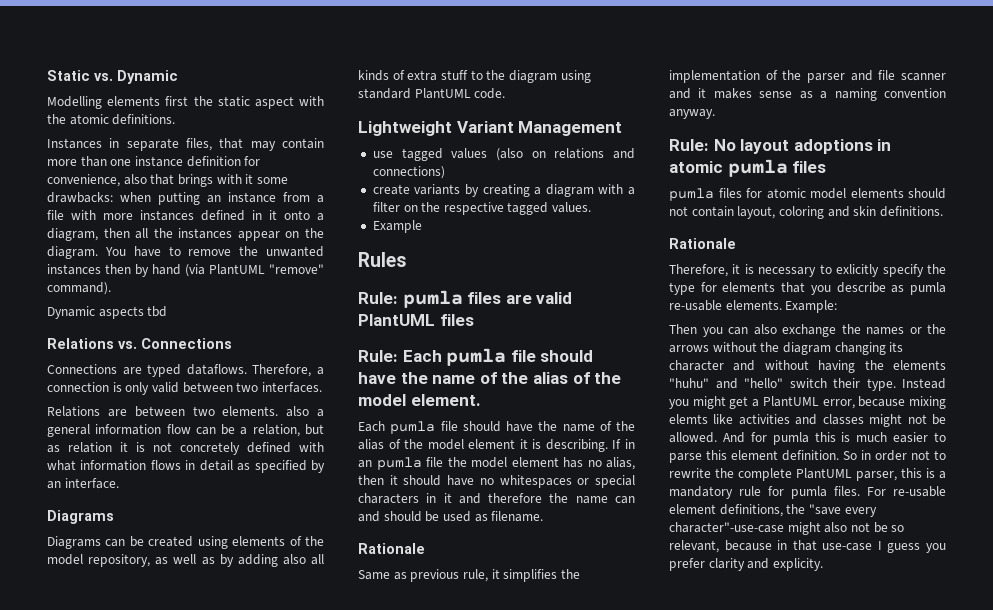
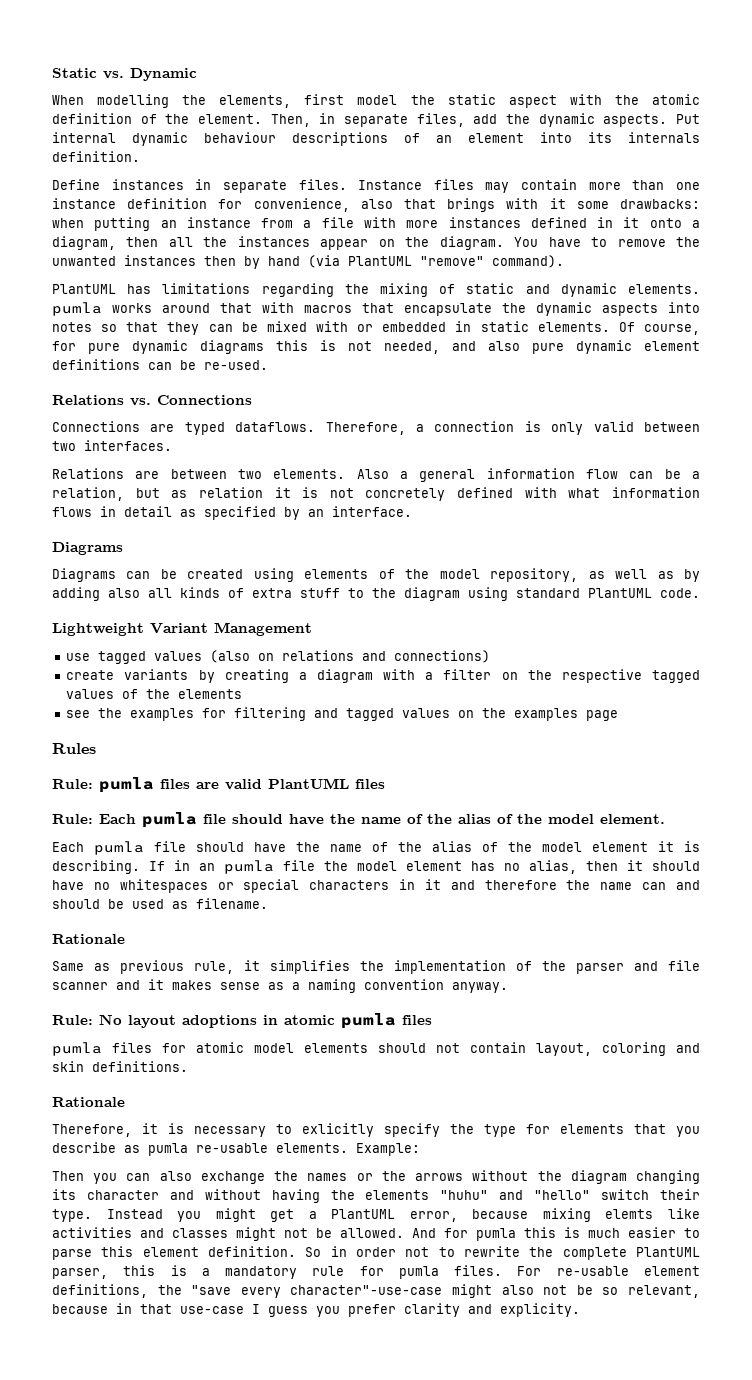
[47,96,189,109] Modelling elements first -> [52,94,398,108] When modelling the elements, first model
[112,114,176,125] [47,138,244,151] definitions. // Instances in separate files, that -> [52,113,700,127] [52,132,700,146] [52,151,140,162] [52,179,474,193] definition of the element. Then, in separate files, add the dynamic aspects. Put internal dynamic behaviour descriptions of an element into its internals definition. // Define instances in separate files. Instance files
[47,306,168,319] Dynamic aspects tbd -> [52,283,700,297] [52,302,700,316] [52,321,700,335] [52,340,700,354] [52,359,268,370] PlantUML has limitations regarding the mixing of static and dynamic elements. pumla works around that with macros that encapsulate the dynamic aspects into notes so that they can be mixed with or embedded in static elements. Of course, for pure dynamic diagrams this is not needed, and also pure dynamic element definitions can be re-used.
[286,406,310,417] also -> [356,469,389,479] Also
[552,202,592,213] [372,220,422,233] values. // Example -> [66,689,243,699] [66,707,619,721] values of the elements // see the examples for filtering and tagged values on the examples page

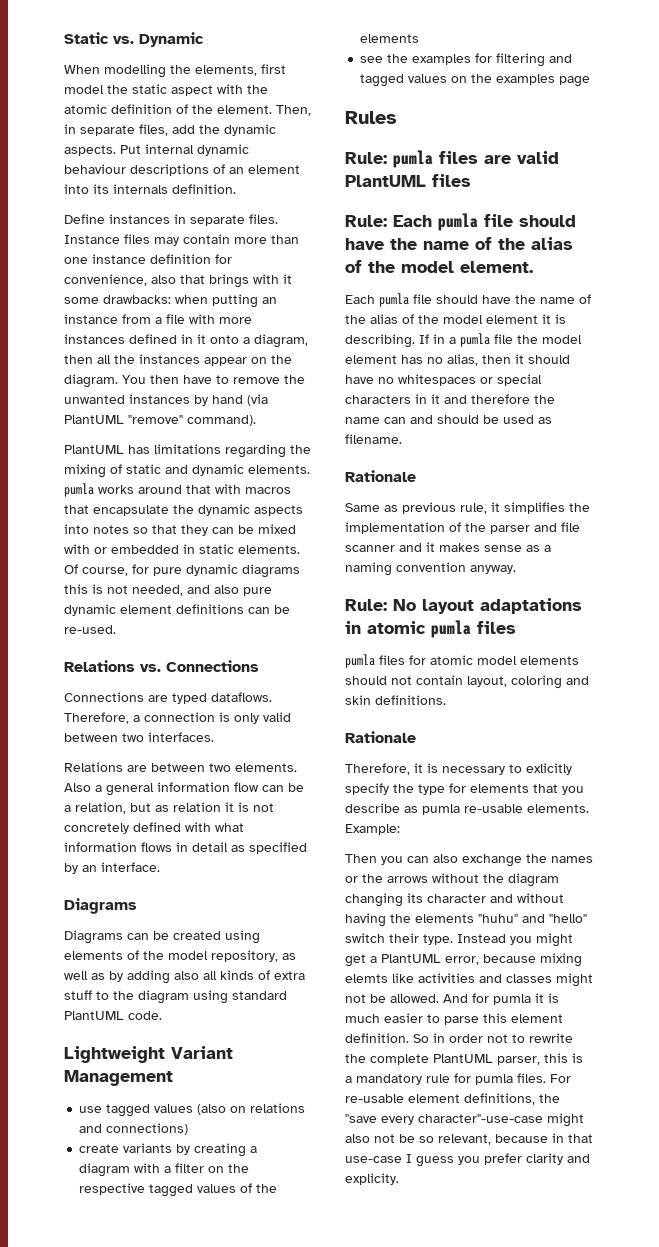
(539, 242) none -> [150,375,179,384] then
[204,256,236,266] then -> (190, 399) none
[199,863,215,871] an -> [449,337,456,344] a
[182,1015,257,1028] adoptions -> [480,598,582,614] adaptations
[524,1227,556,1238] this -> [535,993,544,1003] it

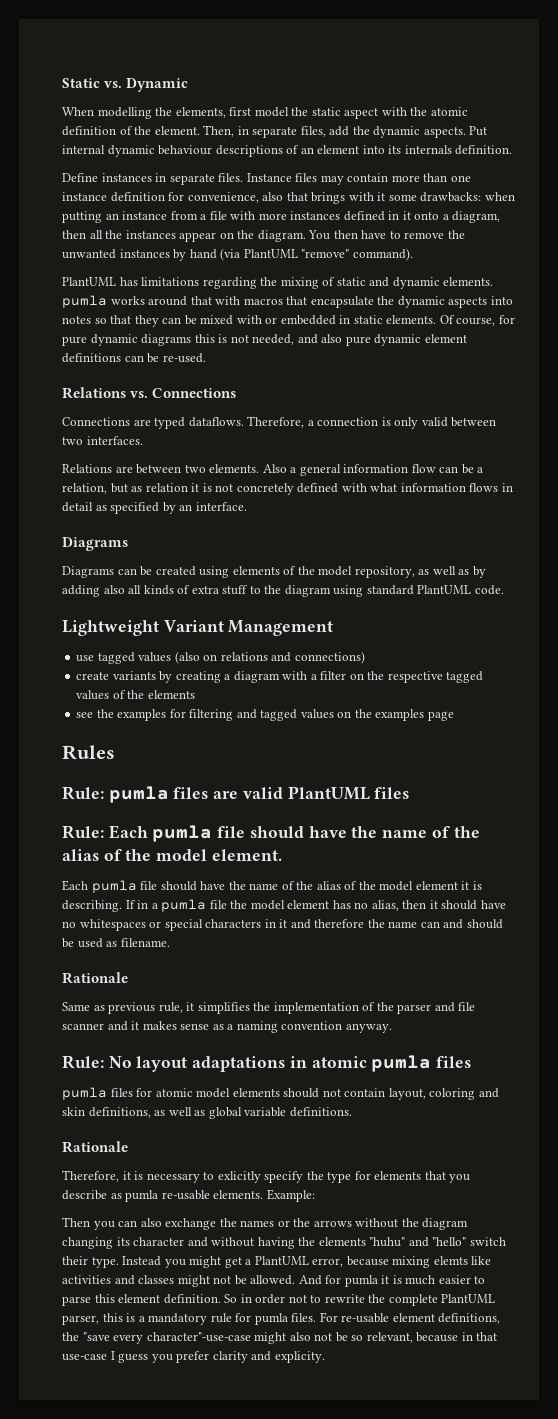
(371, 700) none -> [88,1107,287,1119] definitions, as well as global variable

